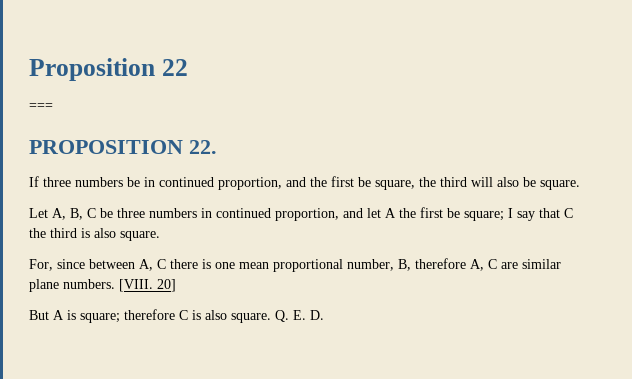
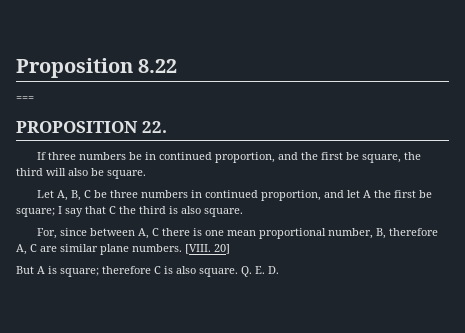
[161,59,188,76] 22 -> [138,59,178,73] 8.22

